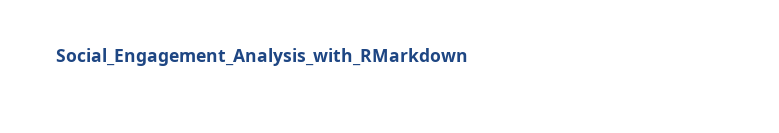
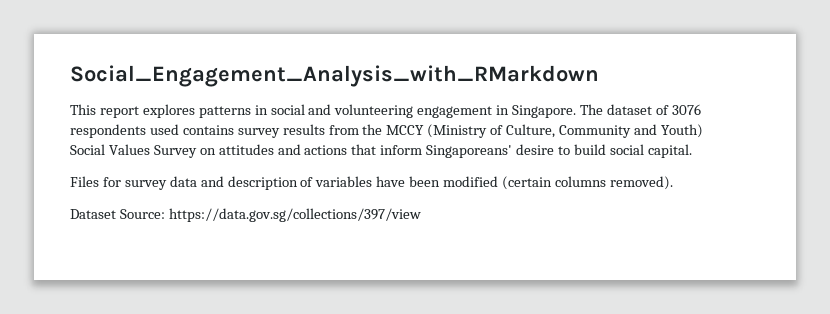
(468, 57) none -> [70,104,701,118] [70,124,703,138] [70,144,692,158] [70,176,673,190] [70,208,421,222] // This report explores patterns in social and volunteering engagement in Singapore. The dataset of 3076 respondents used contains survey results from the MCCY (Ministry of Culture, Community and Youth) Social Values Survey on attitudes and actions that inform Singaporeans' desire to build social capital. // Files for survey data and description of variables have been modified (certain columns removed). // Dataset Source: https://data.gov.sg/collections/397/view

